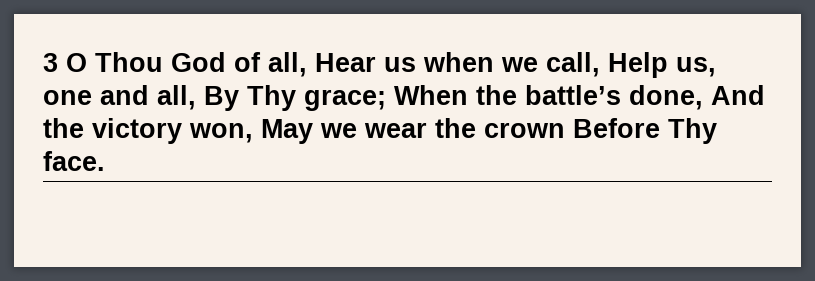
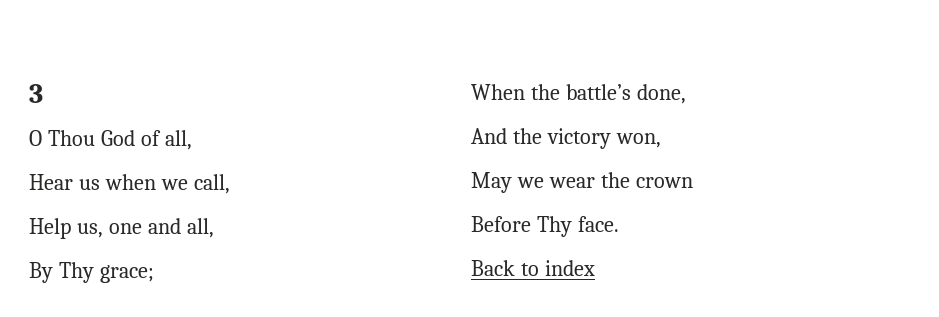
(58, 62) none -> (43, 93) //
(307, 64) none -> (192, 140) //
(600, 64) none -> (230, 184) //
(196, 97) none -> (214, 228) //
(386, 100) none -> (154, 274) //
(703, 97) none -> (686, 94) //
(253, 133) none -> (661, 140) //
(565, 130) none -> (693, 182) //
(105, 161) none -> [471,260,595,276] // Back to index

